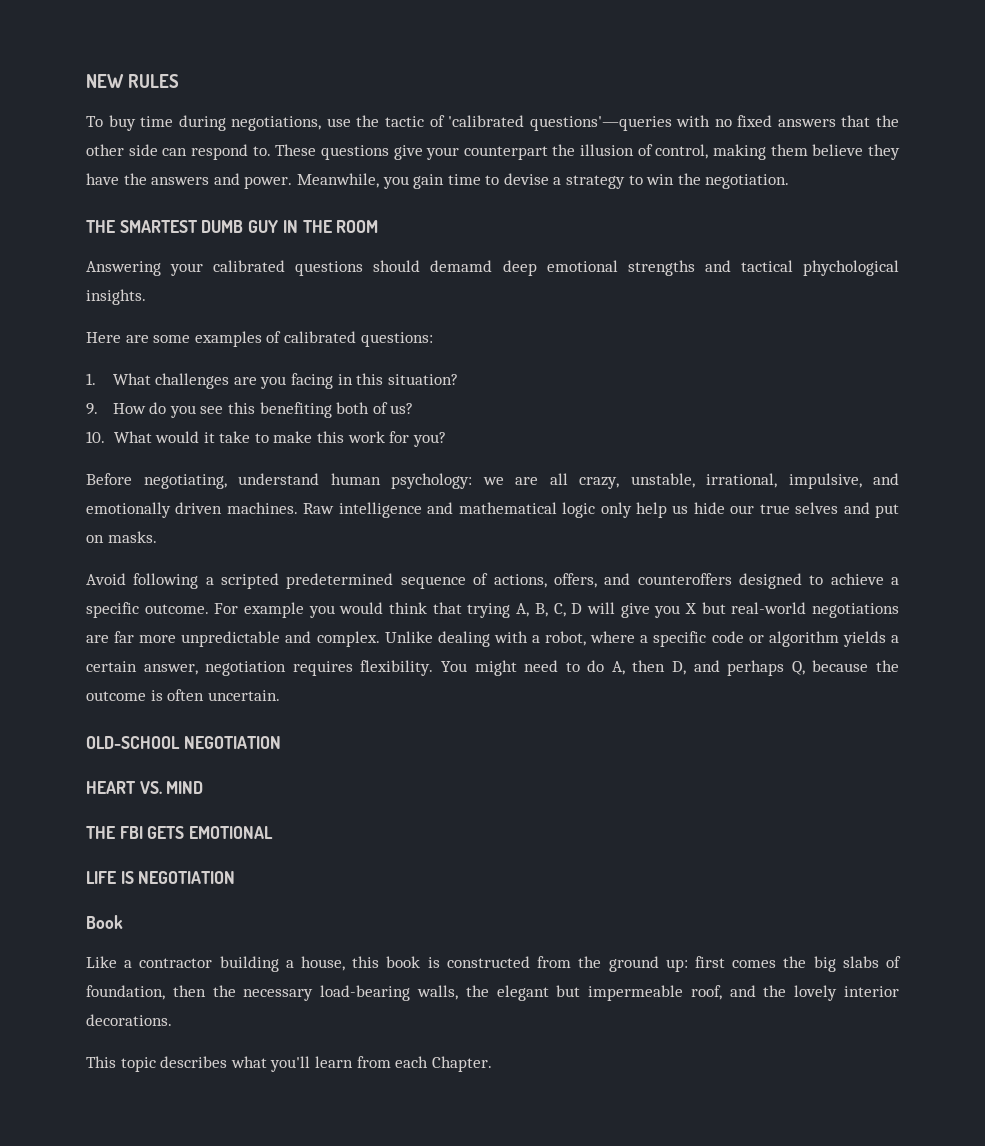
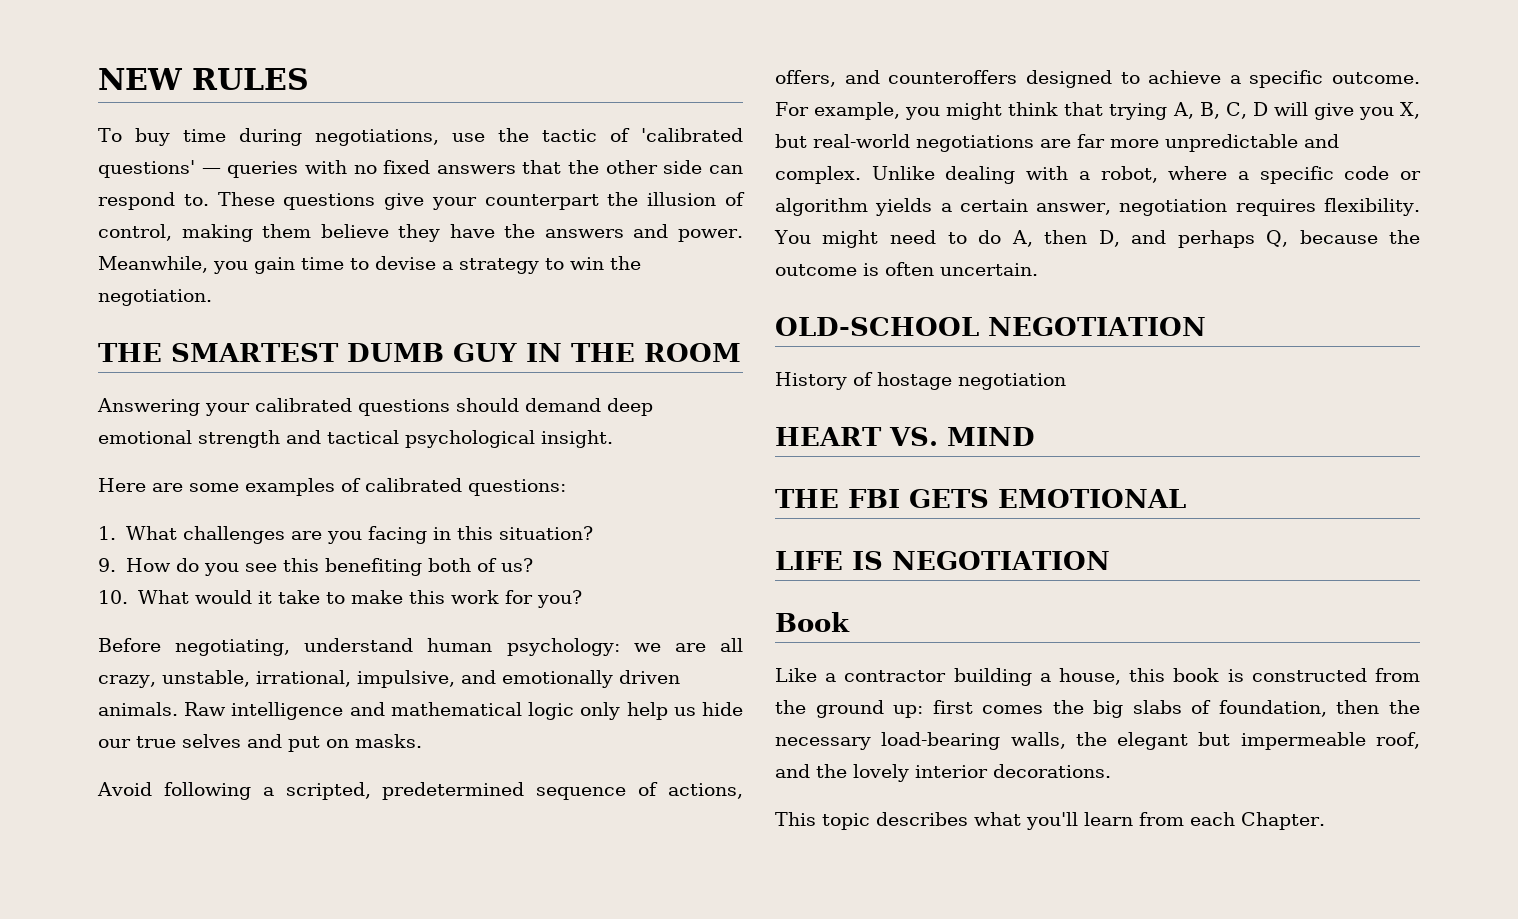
[529,116,672,131] questions'—queries -> [98,160,299,178] questions' — queries
[430,260,493,272] demamd -> [525,398,601,412] demand
[627,260,695,276] strengths -> [198,430,280,448] strength
[803,260,899,276] [86,289,146,305] phychological insights. -> [405,430,613,448] psychological insight.
[226,502,298,514] machines. -> [98,702,178,716] animals.
[221,573,280,589] scripted -> [285,782,371,800] scripted,
[244,602,384,618] example you would -> [814,102,1003,120] example, you might
[684,603,697,614] X -> [1400,102,1420,119] X,
(281, 742) none -> [775,372,1066,390] // History of hostage negotiation

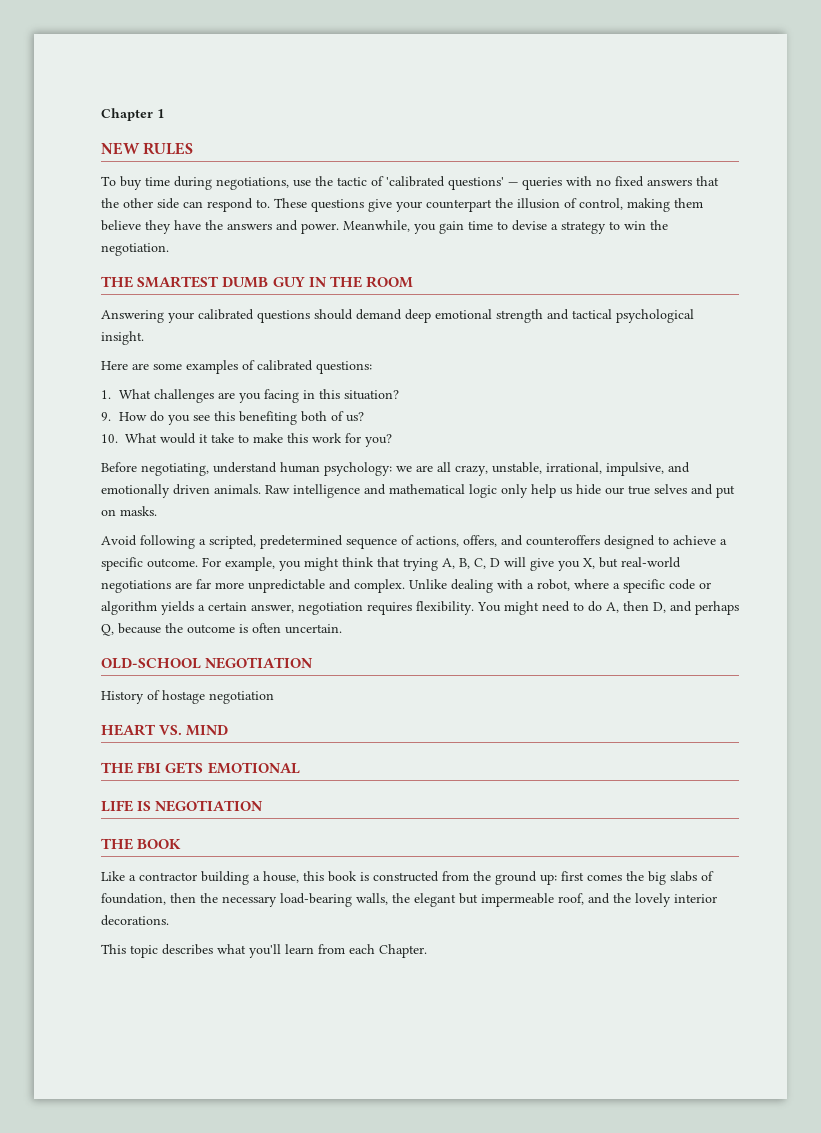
(98, 79) none -> [101,108,164,121] Chapter 1 //
[775,612,850,632] Book -> [101,838,182,850] THE BOOK

